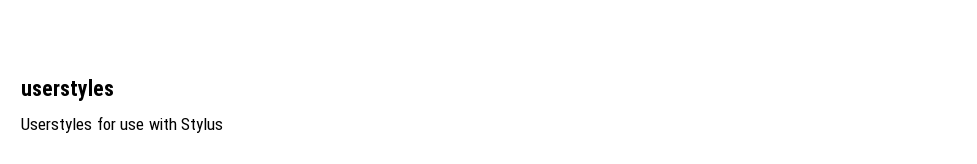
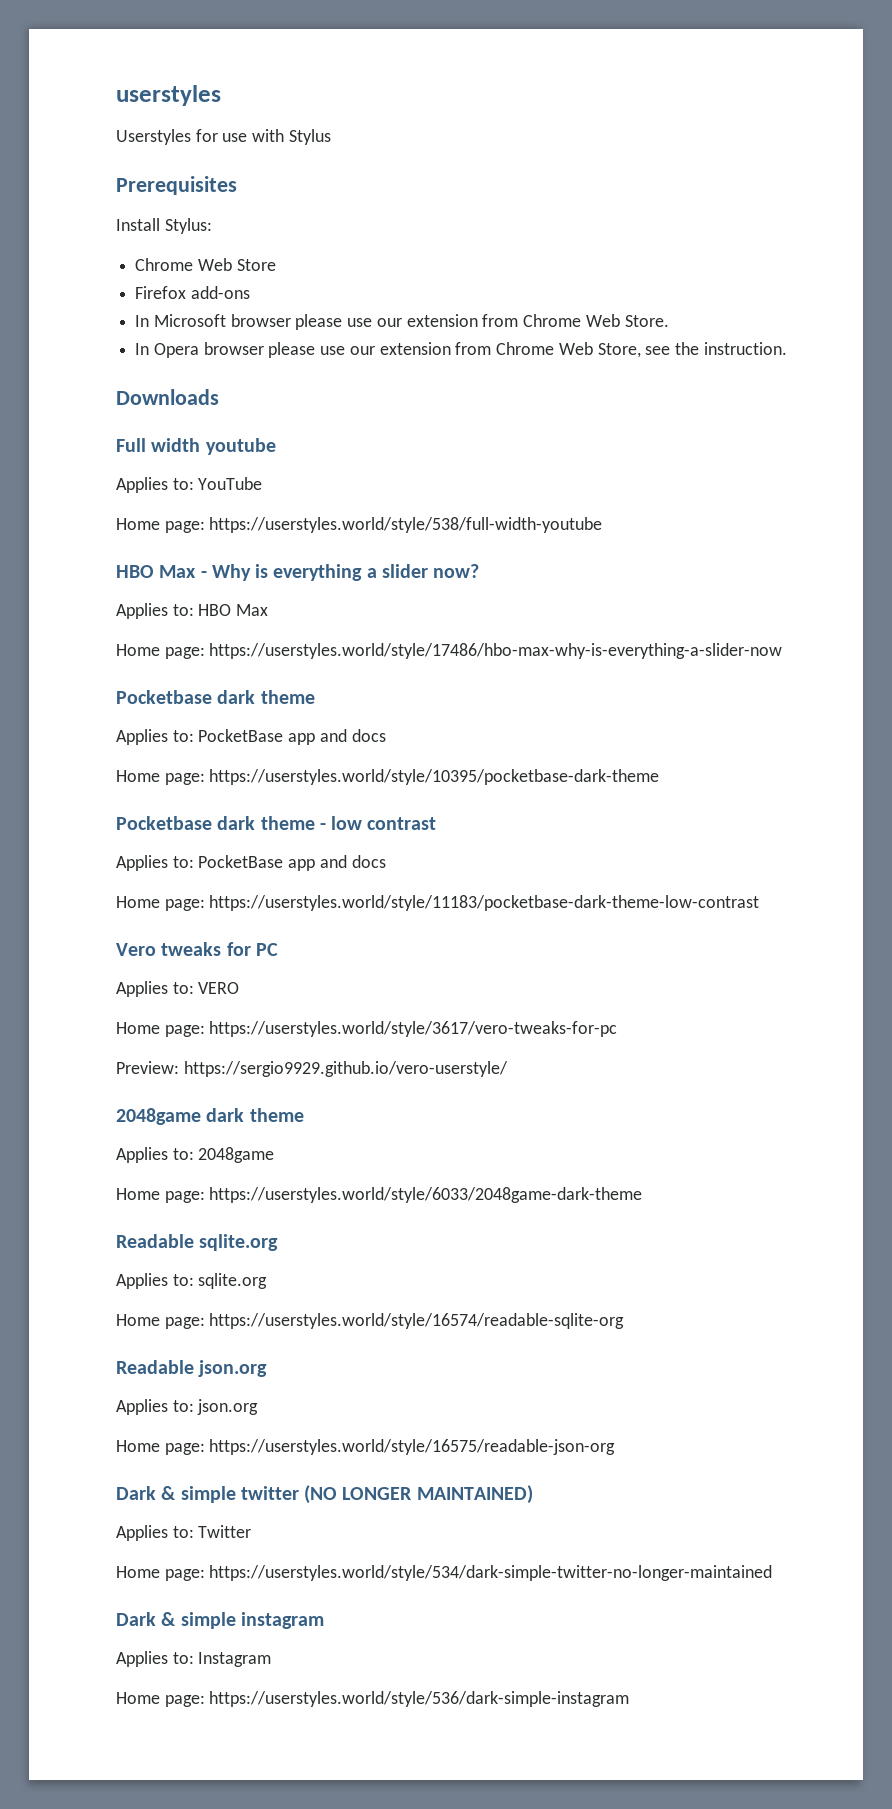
(224, 125) none -> [116,176,237,195] [116,218,212,234] [135,258,276,271] [135,286,250,299] [135,314,669,330] [135,342,787,358] [116,389,219,405] [116,438,276,455] [116,477,263,493] [116,517,603,533] [116,564,480,581] [116,603,269,619] [116,643,783,659] [116,690,315,704] [116,729,386,745] [116,769,660,785] [116,816,437,830] [116,855,386,871] [116,895,760,911] [116,942,278,956] [116,981,240,997] [116,1021,618,1037] [116,1061,508,1077] [116,1108,304,1125] [116,1147,275,1163] [116,1187,643,1203] [116,1234,279,1251] [116,1273,268,1289] [116,1313,625,1329] [116,1360,268,1377] [116,1399,259,1415] [116,1439,616,1455] [116,1485,533,1504] [116,1525,252,1541] [116,1565,773,1581] [116,1612,324,1629] [116,1651,272,1667] [116,1691,630,1707] // Prerequisites // Install Stylus: // Chrome Web Store // Firefox add-ons // In Microsoft browser please use our extension from Chrome Web Store. // In Opera browser please use our extension from Chrome Web Store, see the instruction. // Downloads // Full width youtube // Applies to: YouTube // Home page: https://userstyles.world/style/538/full-width-youtube // HBO Max - Why is everything a slider now? // Applies to: HBO Max // Home page: https://userstyles.world/style/17486/hbo-max-why-is-everything-a-slider-now // Pocketbase dark theme // Applies to: PocketBase app and docs // Home page: https://userstyles.world/style/10395/pocketbase-dark-theme // Pocketbase dark theme - low contrast // Applies to: PocketBase app and docs // Home page: https://userstyles.world/style/11183/pocketbase-dark-theme-low-contrast // Vero tweaks for PC // Applies to: VERO // Home page: https://userstyles.world/style/3617/vero-tweaks-for-pc // Preview: https://sergio9929.github.io/vero-userstyle/ // 2048game dark theme // Applies to: 2048game // Home page: https://userstyles.world/style/6033/2048game-dark-theme // Readable sqlite.org // Applies to: sqlite.org // Home page: https://userstyles.world/style/16574/readable-sqlite-org // Readable json.org // Applies to: json.org // Home page: https://userstyles.world/style/16575/readable-json-org // Dark & simple twitter (NO LONGER MAINTAINED) // Applies to: Twitter // Home page: https://userstyles.world/style/534/dark-simple-twitter-no-longer-maintained // Dark & simple instagram // Applies to: Instagram // Home page: https://userstyles.world/style/536/dark-simple-instagram

